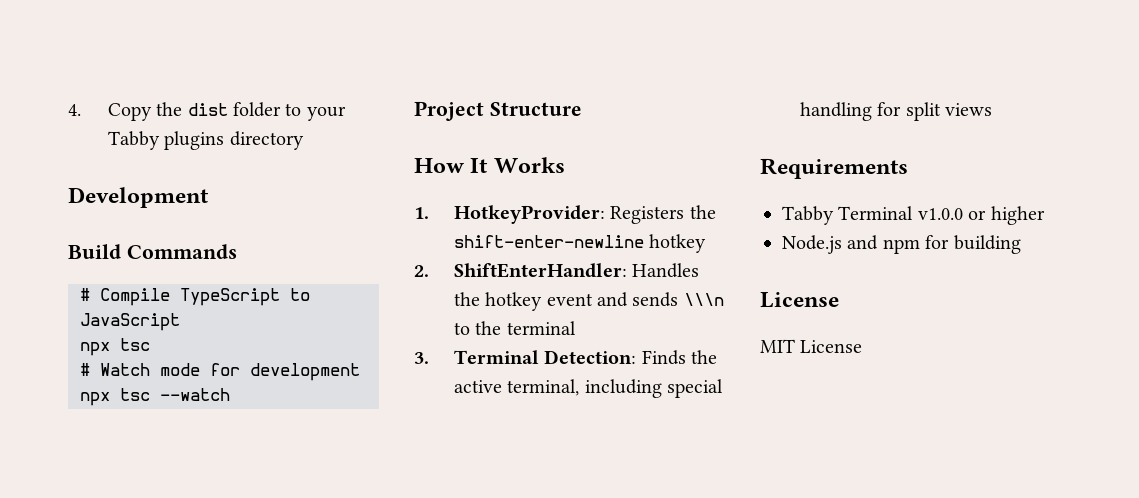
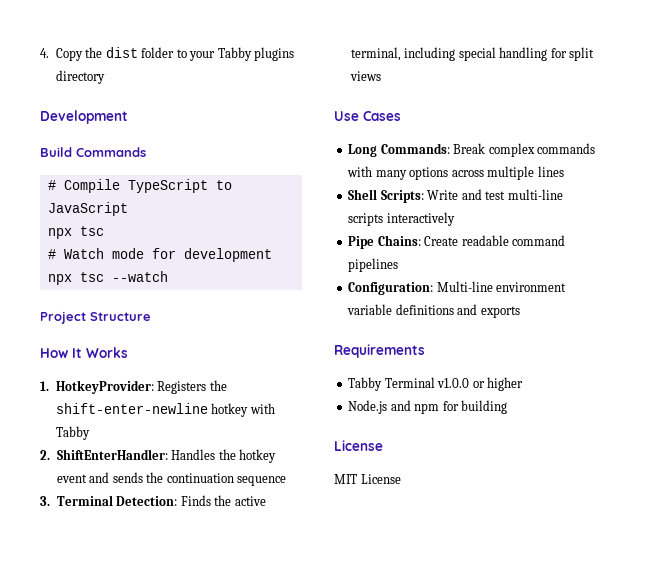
(707, 243) none -> [249,403,275,414] [55,426,90,440] with Tabby
[683,293,724,306] [453,321,576,335] \\\n to the terminal -> [146,472,287,486] the continuation sequence
(992, 109) none -> [334,111,401,121] [348,143,596,157] [347,166,564,180] [348,189,563,203] [348,212,455,226] [348,235,566,249] [348,258,399,272] [348,281,567,295] [347,304,520,318] // Use Cases // Long Commands: Break complex commands with many options across multiple lines // Shell Scripts: Write and test multi-line scripts interactively // Pipe Chains: Create readable command pipelines // Configuration: Multi-line environment variable definitions and exports

